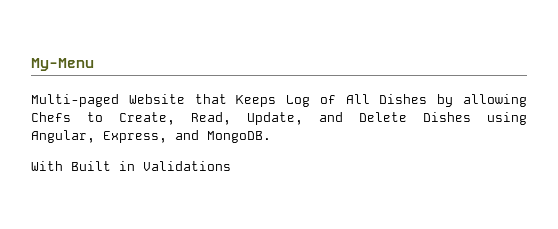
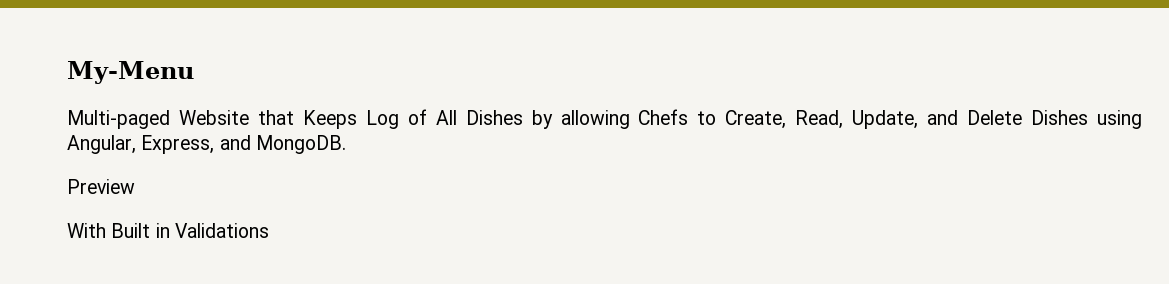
(271, 137) none -> [67,179,135,194] // Preview

